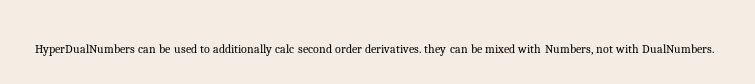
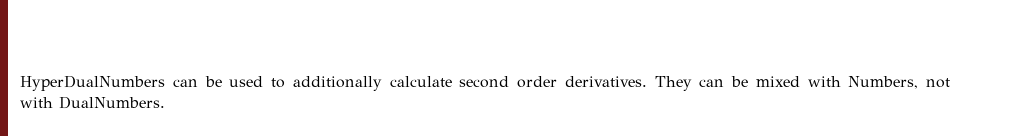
[275,44,295,53] calc -> [389,76,452,87] calculate
[424,44,447,56] they -> [654,76,692,91] They

